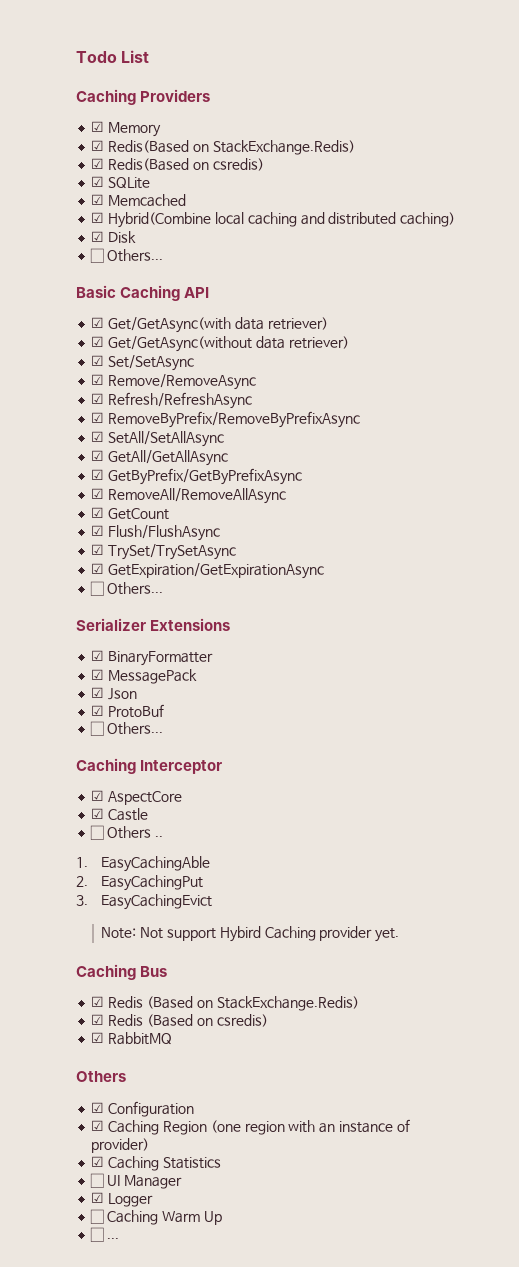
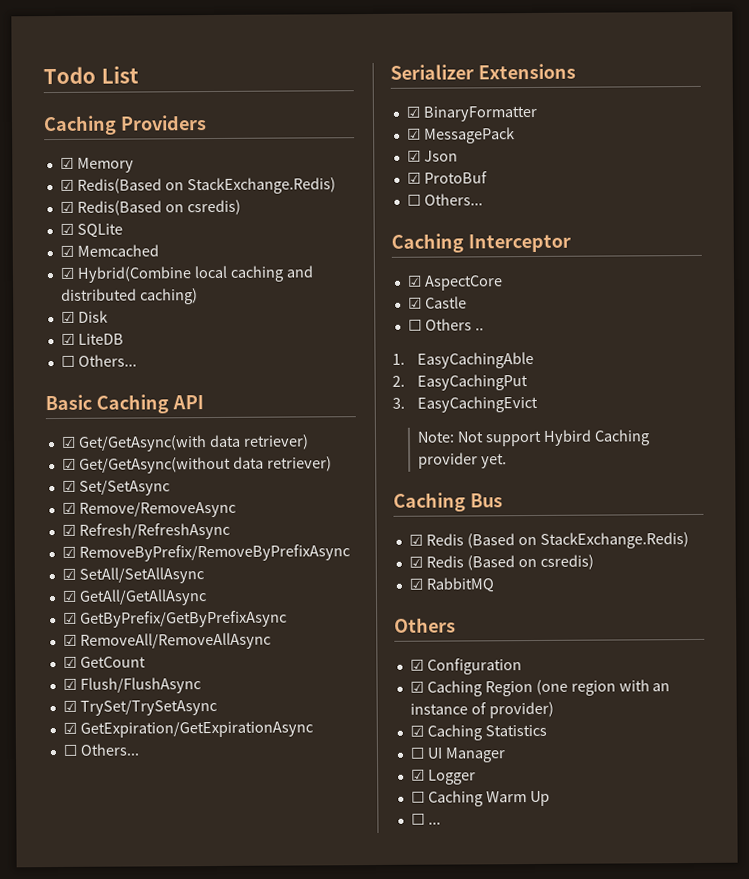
(137, 237) none -> [60,333,124,345] // ☑ LiteDB

